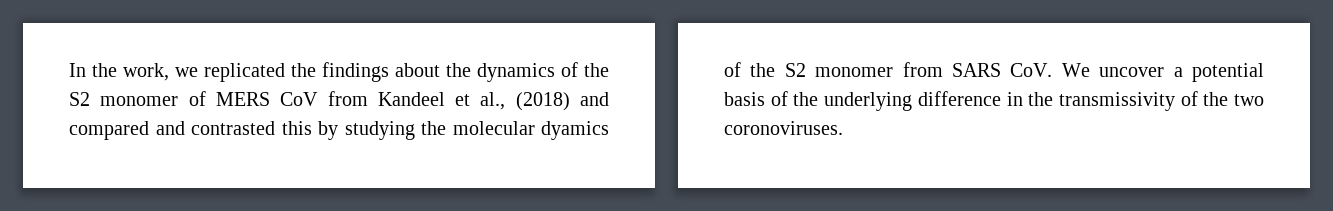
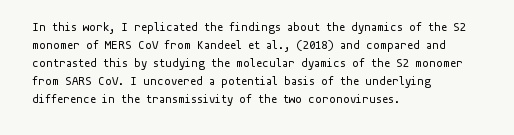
[92,63,198,81] the work, we -> [52,22,128,34] this work, I
[1061,63,1165,77] We uncover -> [130,76,203,85] I uncovered

